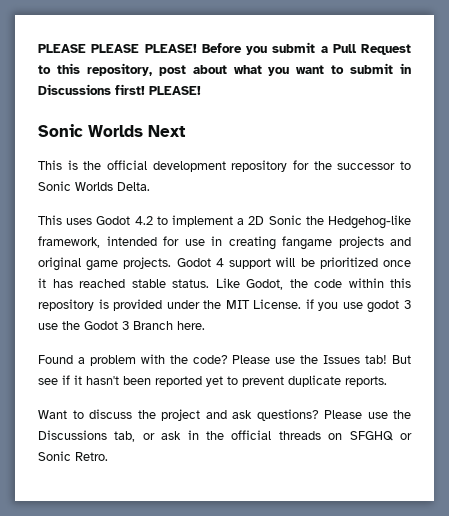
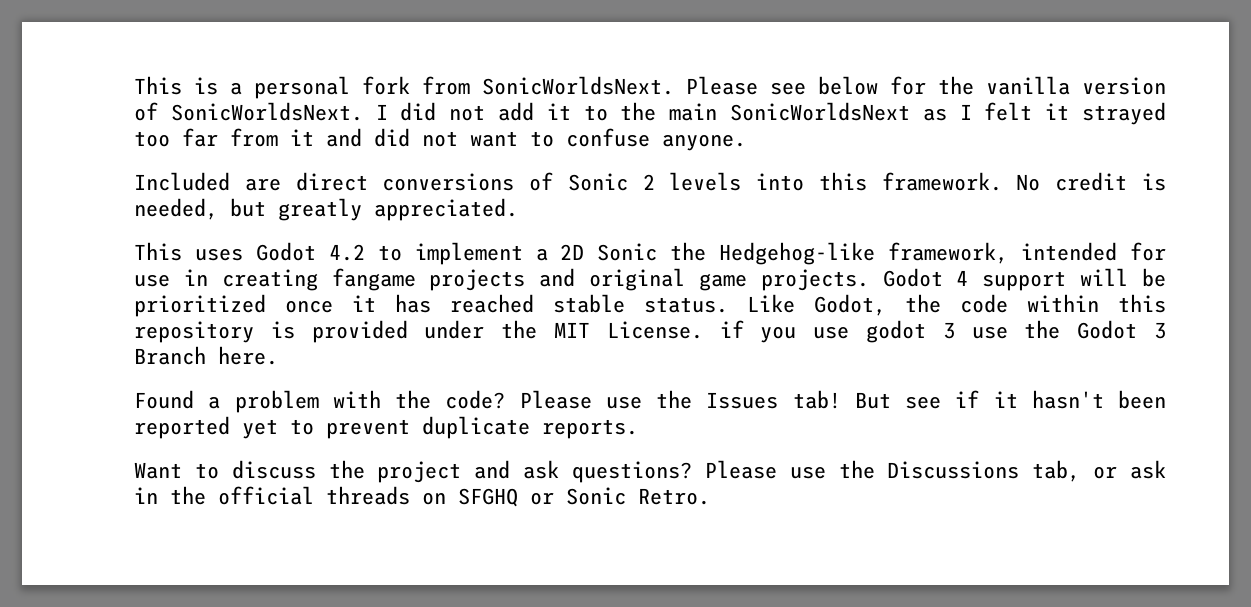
[38,42,411,55] [38,63,411,76] [38,84,201,95] [38,124,186,137] [38,160,412,172] [38,181,150,191] PLEASE PLEASE PLEASE! Before you submit a Pull Request to this repository, post about what you want to submit in Discussions first! PLEASE! // Sonic Worlds Next // This is the official development repository for the successor to Sonic Worlds Delta. -> [134,76,1166,99] [134,102,1166,125] [134,128,746,151] [134,172,1166,191] [134,198,518,221] This is a personal fork from SonicWorldsNext. Please see below for the vanilla version of SonicWorldsNext. I did not add it to the main SonicWorldsNext as I felt it strayed too far from it and did not want to confuse anyone. // Included are direct conversions of Sonic 2 levels into this framework. No credit is needed, but greatly appreciated.

